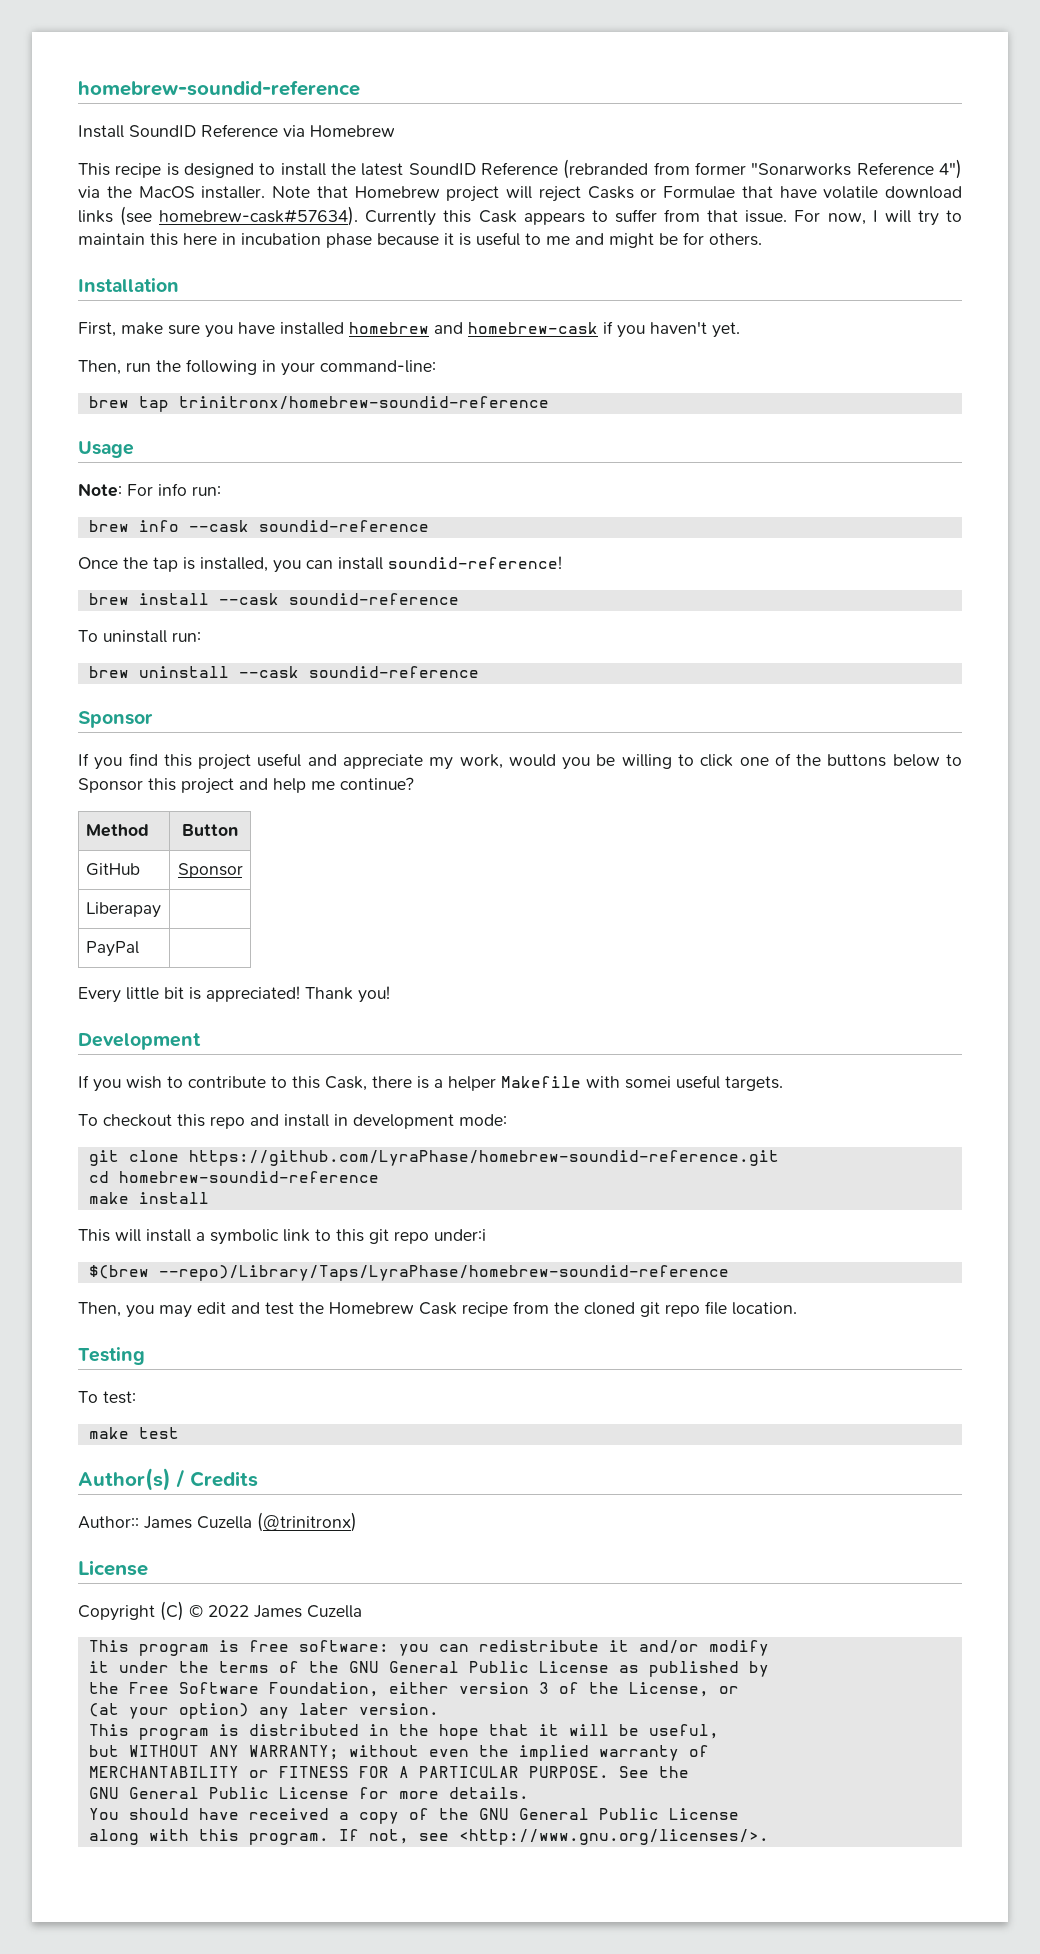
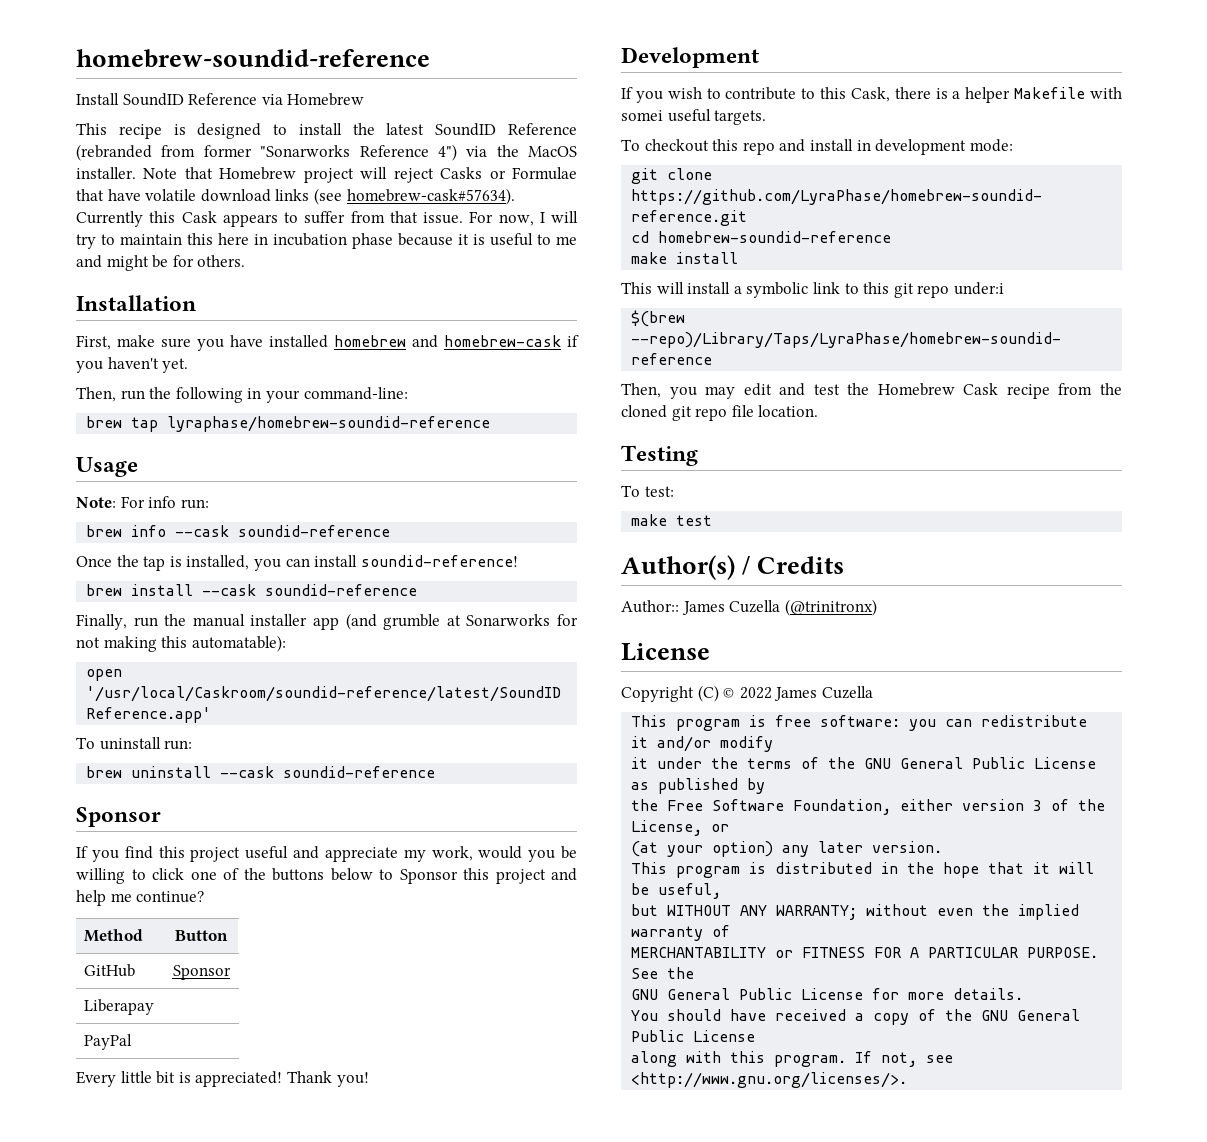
[178,396,549,410] trinitronx/homebrew-soundid-reference -> [167,416,491,432] lyraphase/homebrew-soundid-reference
(459, 599) none -> [76,613,579,630] [76,635,286,652] [86,669,123,681] [86,686,562,702] [86,707,212,723] // Finally, run the manual installer app (and grumble at Sonarworks for not making this automatable): // open '/usr/local/Caskroom/soundid-reference/latest/SoundID Reference.app'

